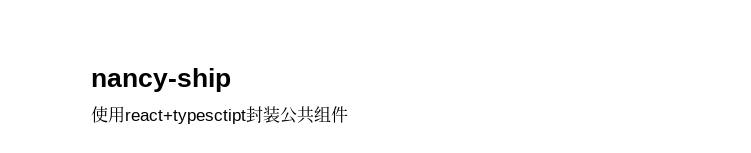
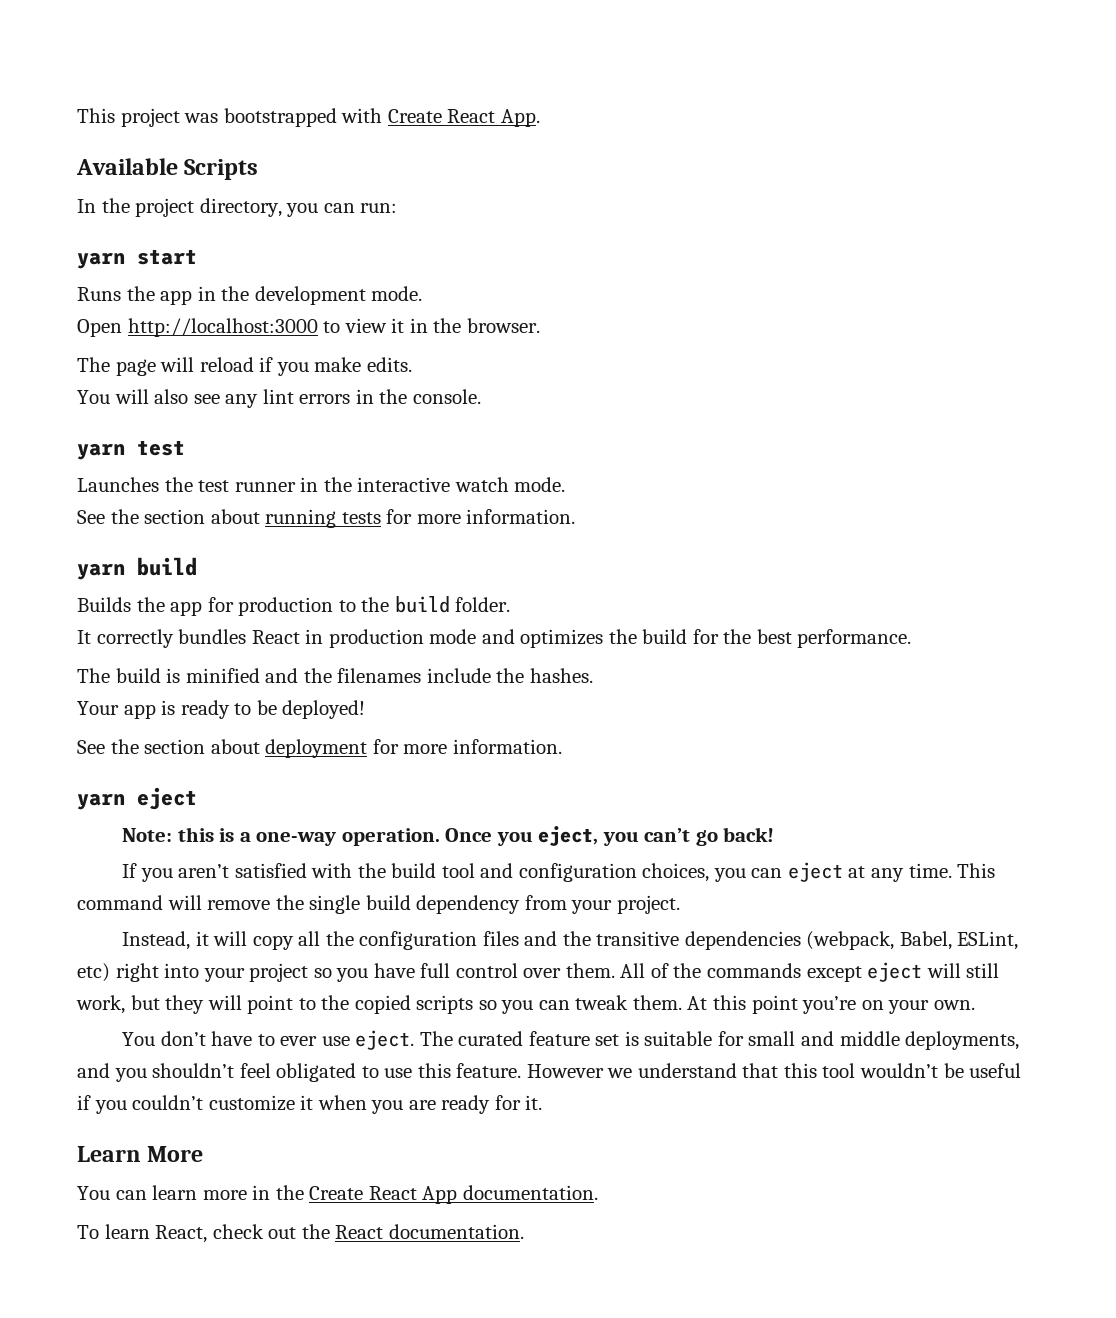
[91,68,231,92] [91,106,348,124] nancy-ship // 使用react+typesctipt封装公共组件 -> [77,108,540,127] [76,158,259,180] [77,198,398,217] [77,249,197,269] [77,286,423,305] [77,318,540,337] [77,357,412,376] [77,389,481,408] [77,440,185,460] [77,477,566,492] [77,509,576,528] [77,557,197,580] [77,596,511,616] [77,629,912,648] [77,668,593,683] [77,700,366,719] [77,739,562,758] [77,787,197,810] [121,826,775,846] [121,862,996,882] [77,895,680,914] [121,931,1019,950] [77,962,1000,982] [76,995,975,1014] [121,1030,1020,1050] [77,1063,1022,1082] [77,1095,543,1114] [77,1146,204,1162] [77,1185,598,1204] [77,1224,524,1243] This project was bootstrapped with Create React App. // Available Scripts // In the project directory, you can run: // yarn start // Runs the app in the development mode. // Open http://localhost:3000 to view it in the browser. // The page will reload if you make edits. // You will also see any lint errors in the console. // yarn test // Launches the test runner in the interactive watch mode. // See the section about running tests for more information. // yarn build // Builds the app for production to the build folder. // It correctly bundles React in production mode and optimizes the build for the best performance. // The build is minified and the filenames include the hashes. // Your app is ready to be deployed! // See the section about deployment for more information. // yarn eject // Note: this is a one-way operation. Once you eject, you can’t go back! // If you aren’t satisfied with the build tool and configuration choices, you can eject at any time. This command will remove the single build dependency from your project. // Instead, it will copy all the configuration files and the transitive dependencies (webpack, Babel, ESLint, etc) right into your project so you have full control over them. All of the commands except eject will still work, but they will point to the copied scripts so you can tweak them. At this point you’re on your own. // You don’t have to ever use eject. The curated feature set is suitable for small and middle deployments, and you shouldn’t feel obligated to use this feature. However we understand that this tool wouldn’t be useful if you couldn’t customize it when you are ready for it. // Learn More // You can learn more in the Create React App documentation. // To learn React, check out the React documentation.

